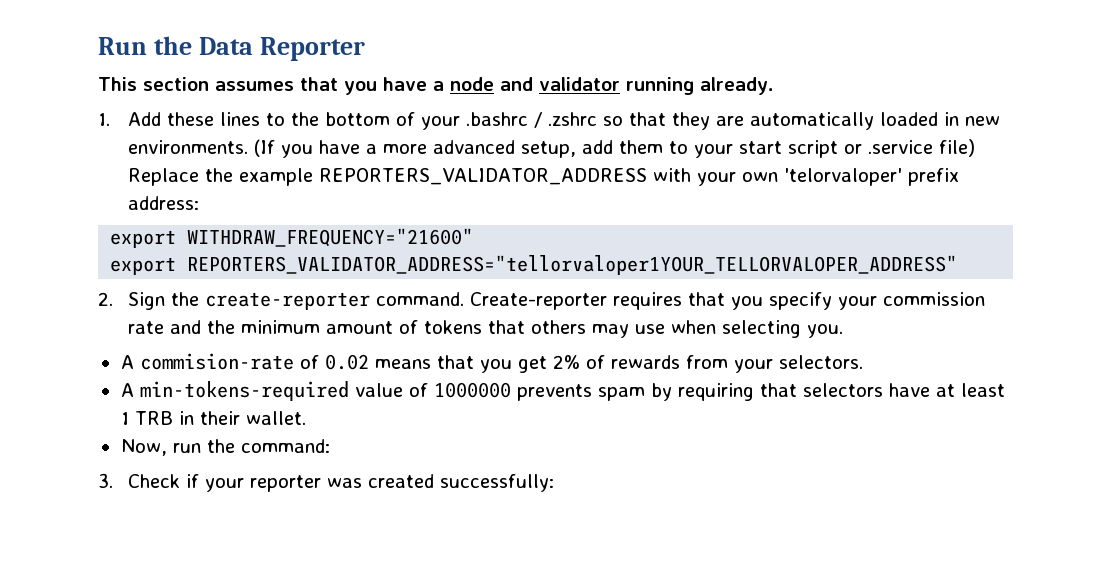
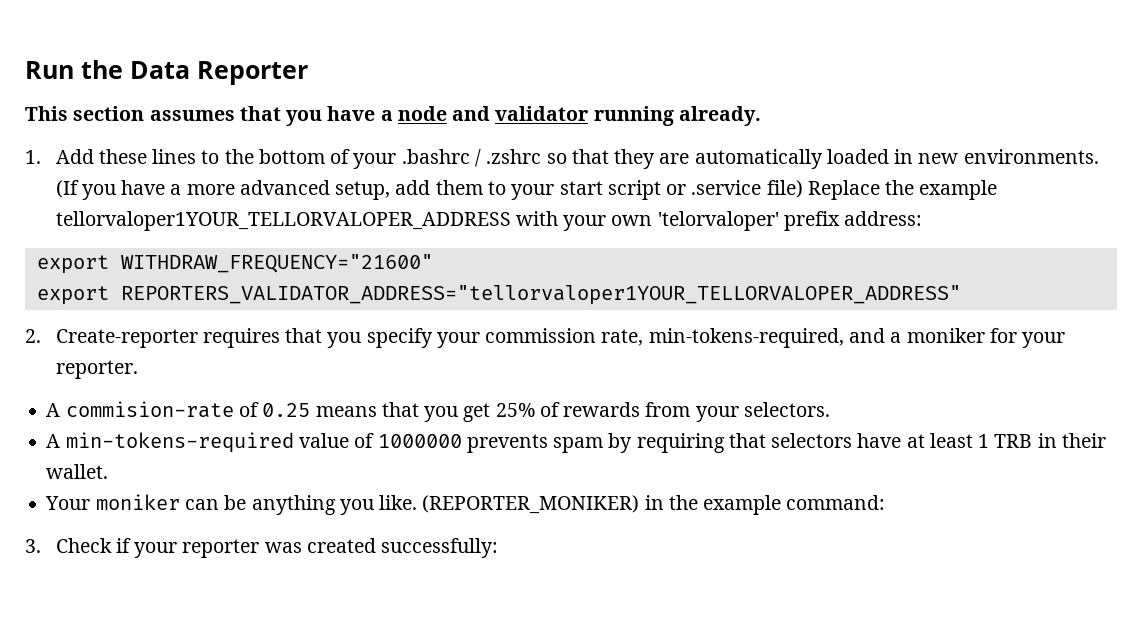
[318,168,647,185] REPORTERS_VALIDATOR_ADDRESS -> [55,211,511,231] tellorvaloper1YOUR_TELLORVALOPER_ADDRESS
[127,292,464,310] Sign the create-reporter command. -> (41, 336) none
[127,320,843,338] rate and the minimum amount of tokens that others may use when selecting you. -> [601,328,1066,348] [55,360,138,379] rate, min-tokens-required, and a moniker for your reporter.
[324,354,369,370] 0.02 -> [262,403,311,417] 0.25
[552,355,580,369] 2% -> [495,403,535,417] 25%
[120,439,235,456] Now, run the -> [45,494,782,515] Your moniker can be anything you like. (REPORTER_MONIKER) in the example

